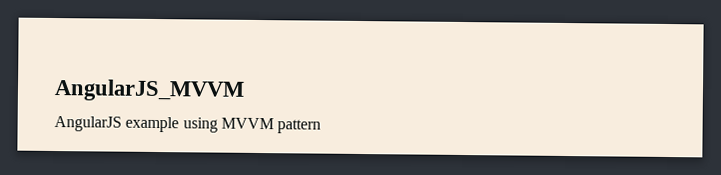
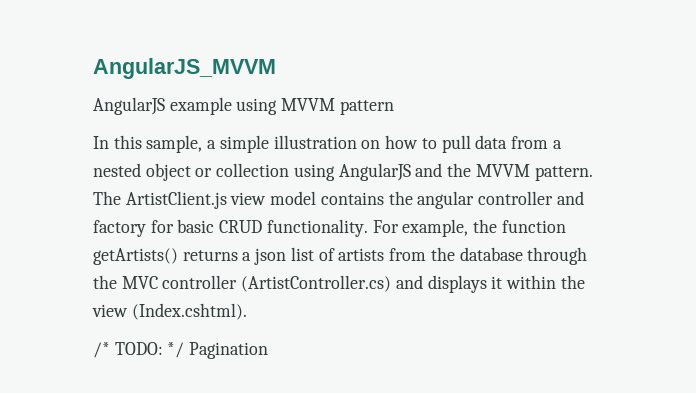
(322, 126) none -> [93,135,562,153] [93,163,593,181] [93,191,584,209] [93,219,566,237] [93,247,588,265] [93,275,585,293] [92,303,247,320] [93,342,269,359] // In this sample, a simple illustration on how to pull data from a nested object or collection using AngularJS and the MVVM pattern. The ArtistClient.js view model contains the angular controller and factory for basic CRUD functionality. For example, the function getArtists() returns a json list of artists from the database through the MVC controller (ArtistController.cs) and displays it within the view (Index.cshtml). // /* TODO: */ Pagination

